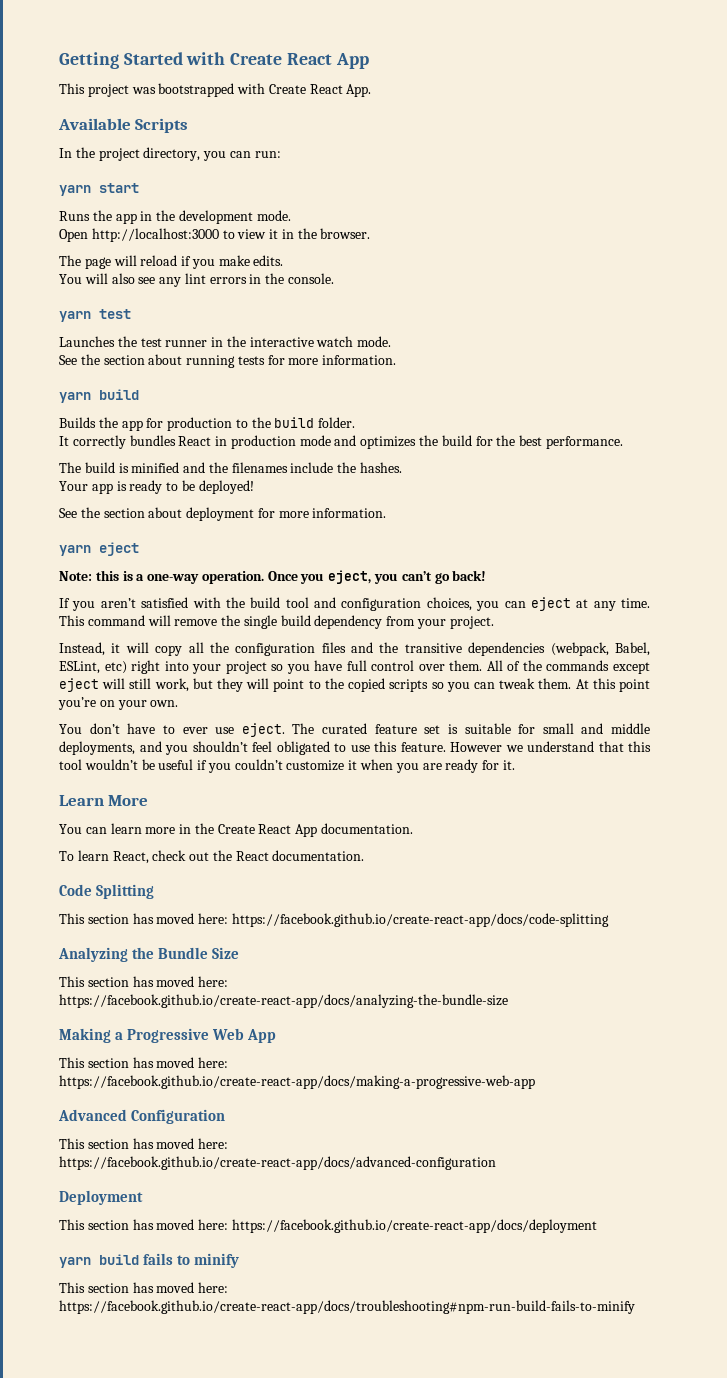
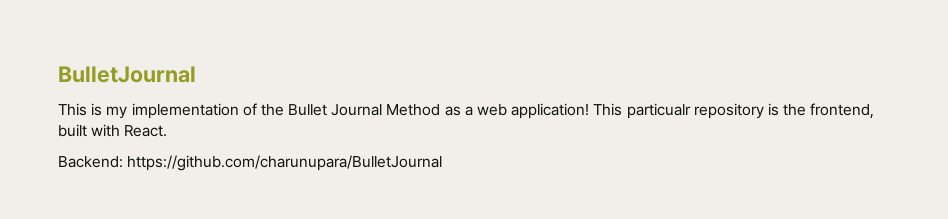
[59,52,369,69] [59,83,372,97] [58,118,189,133] [59,147,281,161] [59,183,139,196] [59,210,291,224] [59,228,371,242] [59,255,284,269] [59,273,335,287] [59,309,131,322] [59,336,392,347] [59,354,397,368] [59,389,139,403] [59,417,356,431] [59,435,623,449] [59,462,403,473] [59,480,254,494] [59,507,387,521] [59,542,139,556] [59,570,487,584] [59,597,650,611] [59,615,494,629] [59,642,650,656] [59,660,650,674] [59,678,651,692] [58,697,179,710] [59,723,650,737] [59,741,651,755] [59,759,515,773] [59,795,149,806] [59,823,414,837] [59,850,365,864] [59,884,155,899] [59,913,609,927] [58,947,240,962] [59,976,229,987] [59,994,508,1008] [59,1028,277,1043] [59,1057,229,1068] [59,1075,535,1089] [58,1109,226,1124] [59,1138,229,1149] [59,1156,496,1170] [59,1190,143,1205] [59,1219,597,1233] [59,1253,240,1268] [59,1282,229,1293] [59,1300,635,1314] Getting Started with Create React App // This project was bootstrapped with Create React App. // Available Scripts // In the project directory, you can run: // yarn start // Runs the app in the development mode. // Open http://localhost:3000 to view it in the browser. // The page will reload if you make edits. // You will also see any lint errors in the console. // yarn test // Launches the test runner in the interactive watch mode. // See the section about running tests for more information. // yarn build // Builds the app for production to the build folder. // It correctly bundles React in production mode and optimizes the build for the best performance. // The build is minified and the filenames include the hashes. // Your app is ready to be deployed! // See the section about deployment for more information. // yarn eject // Note: this is a one-way operation. Once you eject, you can’t go back! // If you aren’t satisfied with the build tool and configuration choices, you can eject at any time. This command will remove the single build dependency from your project. // Instead, it will copy all the configuration files and the transitive dependencies (webpack, Babel, ESLint, etc) right into your project so you have full control over them. All of the commands except eject will still work, but they will point to the copied scripts so you can tweak them. At this point you’re on your own. // You don’t have to ever use eject. The curated feature set is suitable for small and middle deployments, and you shouldn’t feel obligated to use this feature. However we understand that this tool wouldn’t be useful if you couldn’t customize it when you are ready for it. // Learn More // You can learn more in the Create React App documentation. // To learn React, check out the React documentation. // Code Splitting // This section has moved here: https://facebook.github.io/create-react-app/docs/code-splitting // Analyzing the Bundle Size // This section has moved here: https://facebook.github.io/create-react-app/docs/analyzing-the-bundle-size // Making a Progressive Web App // This section has moved here: https://facebook.github.io/create-react-app/docs/making-a-progressive-web-app // Advanced Configuration // This section has moved here: https://facebook.github.io/create-react-app/docs/advanced-configuration // Deployment // This section has moved here: https://facebook.github.io/create-react-app/docs/deployment // yarn build fails to minify // This section has moved here: https://facebook.github.io/create-react-app/docs/troubleshooting#npm-run-build-fails-to-minify -> [58,66,196,83] [58,103,875,119] [58,124,168,137] [58,155,443,171] BulletJournal // This is my implementation of the Bullet Journal Method as a web application! This particualr repository is the frontend, built with React. // Backend: https://github.com/charunupara/BulletJournal

